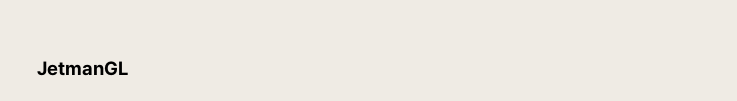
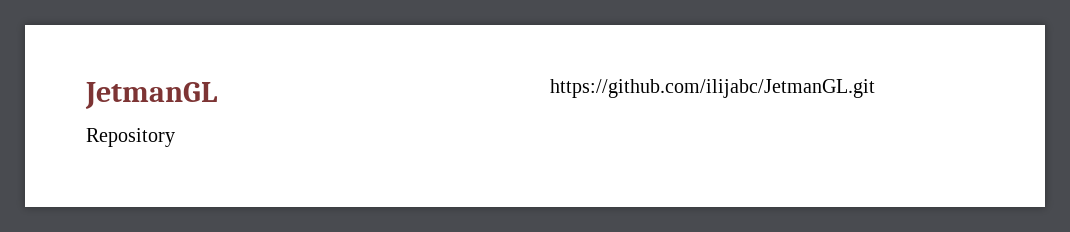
(128, 68) none -> [86,128,175,147] [550,79,875,98] // Repository https://github.com/ilijabc/JetmanGL.git

